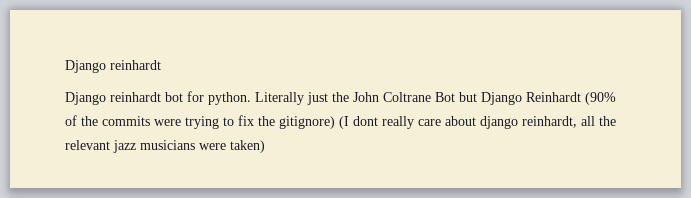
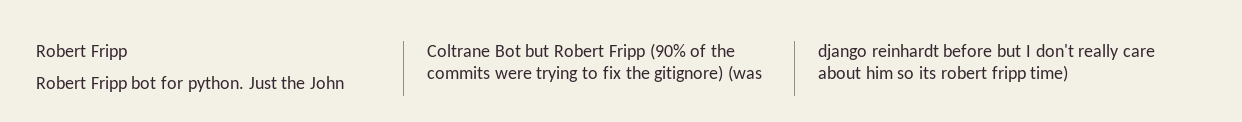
[65,60,161,73] [65,92,161,105] Django reinhardt // Django reinhardt -> [36,44,127,60] [36,76,127,92] Robert Fripp // Robert Fripp
[255,92,328,105] Literally just -> [248,77,277,89] Just
[481,92,581,105] Django Reinhardt -> [554,44,645,60] Robert Fripp
[339,116,616,129] [65,140,265,153] (I dont really care about django reinhardt, all the relevant jazz musicians were taken) -> [728,65,763,82] [818,44,1156,60] [818,65,1069,82] (was django reinhardt before but I don't really care about him so its robert fripp time)

